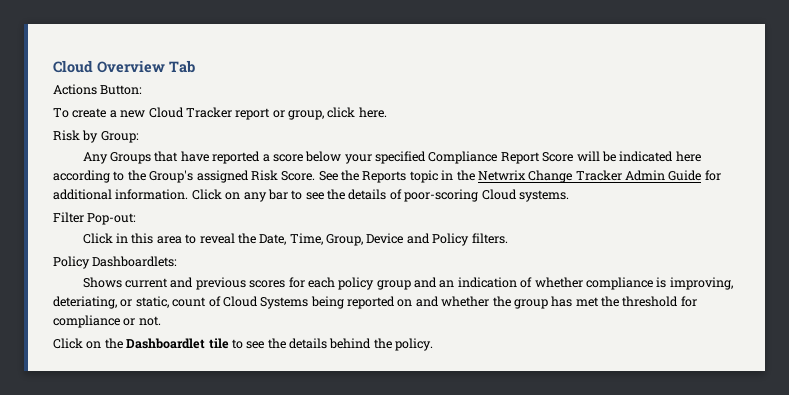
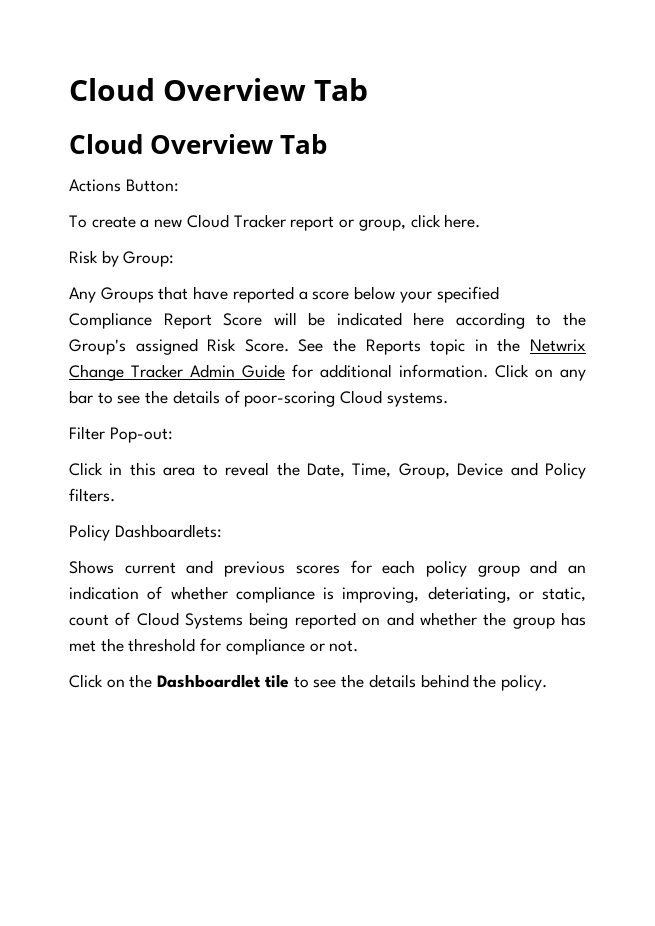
[53,60,195,73] Cloud Overview Tab -> [69,78,368,101] [69,134,327,154] Cloud Overview Tab // Cloud Overview Tab

